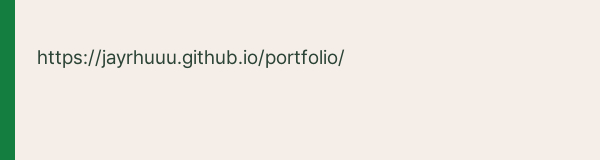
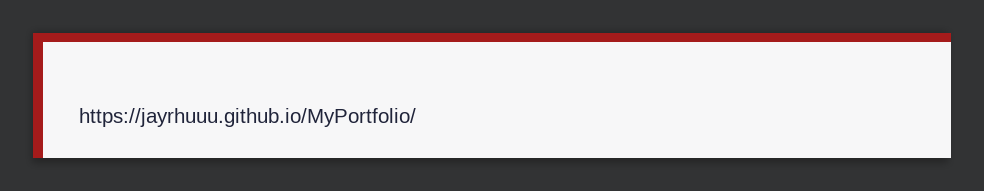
[37,49,345,69] https://jayrhuuu.github.io/portfolio/ -> [79,108,416,127] https://jayrhuuu.github.io/MyPortfolio/

